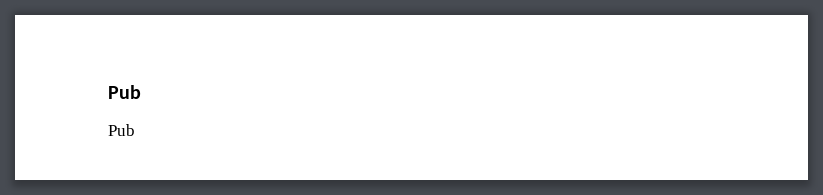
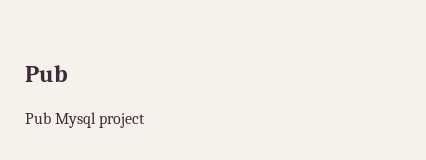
(135, 130) none -> [55,112,146,128] Mysql project

